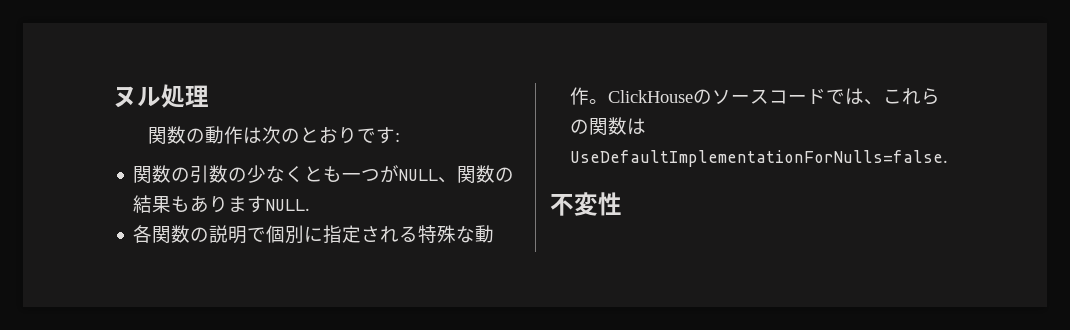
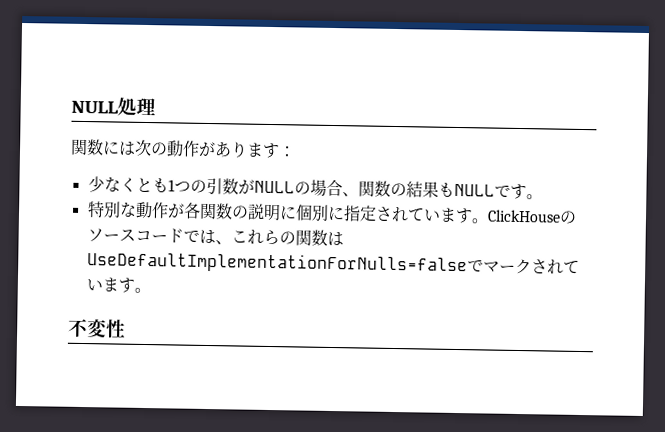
[113,86,161,108] ヌル -> [71,100,119,114] NULL
[186,126,401,144] [133,165,515,183] [133,195,311,213] の動作は次のとおりです: // 関数の引数の少なくとも一つがNULL、関数の結果もありますNULL. // -> [102,139,296,159] [87,176,543,200] [86,201,185,219] には次の動作があります： // 少なくとも1つの引数がNULLの場合、関数の結果もNULLです。 // 特別な動作が
[247,227,267,242] で -> [278,205,297,220] に
[399,225,495,243] [570,87,590,105] る特殊な動作 -> [406,207,473,224] ています
[570,150,949,167] UseDefaultImplementationForNulls=false. -> [86,251,580,276] [85,277,151,294] UseDefaultImplementationForNulls=falseでマークされています。

